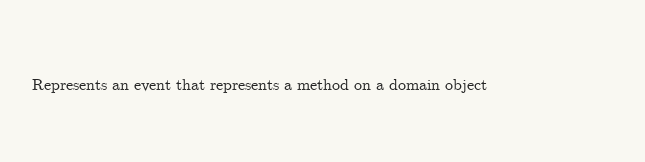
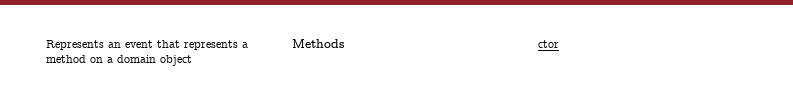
(487, 86) none -> [292,39,344,48] [538,40,559,48] // Methods // ctor

